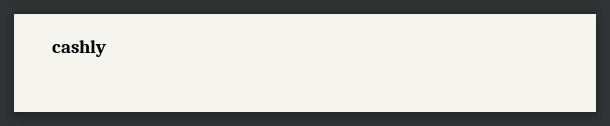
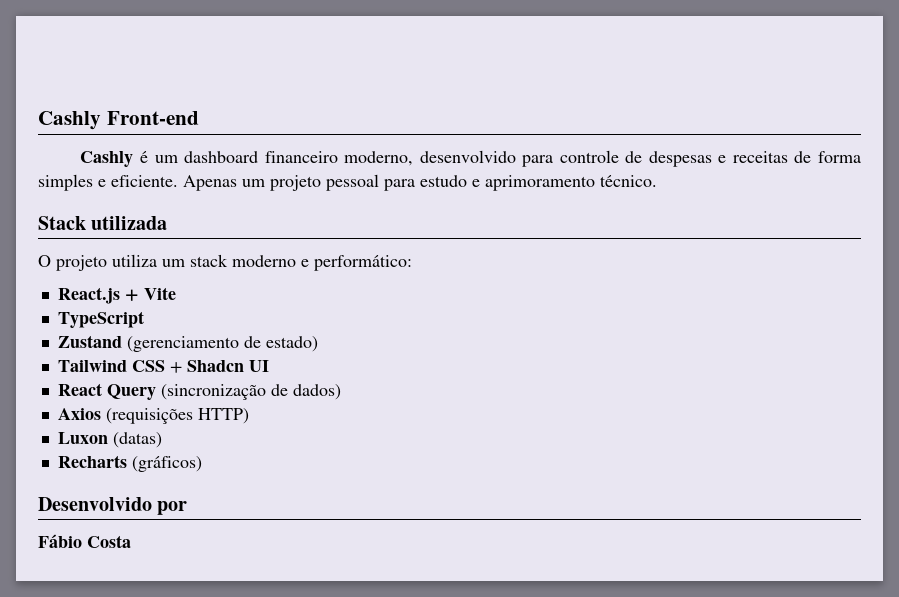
[52,40,106,57] cashly -> [38,111,199,130] [80,150,861,167] [38,174,657,191] [38,216,168,230] [38,254,412,271] [57,287,176,304] [57,311,144,328] [57,335,318,352] [57,360,269,373] [57,383,341,400] [57,408,249,424] [57,432,162,448] [57,455,202,472] [38,497,188,515] [38,534,131,548] Cashly Front-end // Cashly é um dashboard financeiro moderno, desenvolvido para controle de despesas e receitas de forma simples e eficiente. Apenas um projeto pessoal para estudo e aprimoramento técnico. // Stack utilizada // O projeto utiliza um stack moderno e performático: // React.js + Vite // TypeScript // Zustand (gerenciamento de estado) // Tailwind CSS + Shadcn UI // React Query (sincronização de dados) // Axios (requisições HTTP) // Luxon (datas) // Recharts (gráficos) // Desenvolvido por // Fábio Costa

